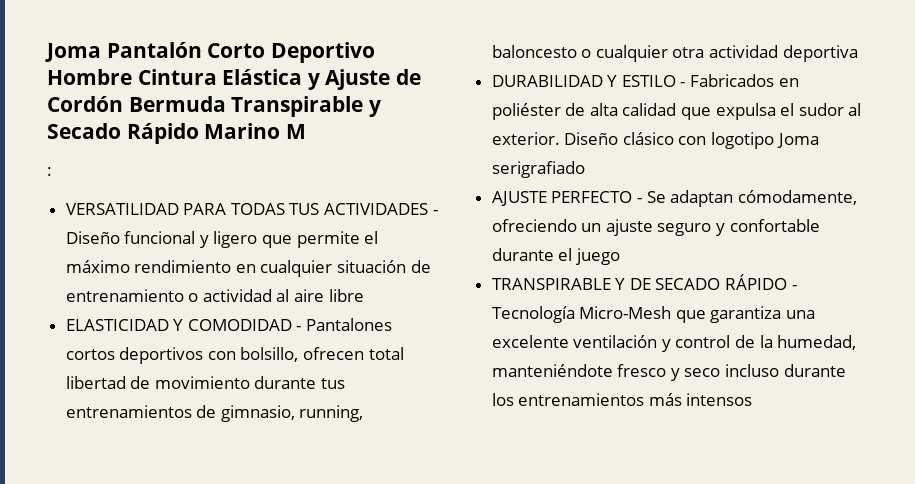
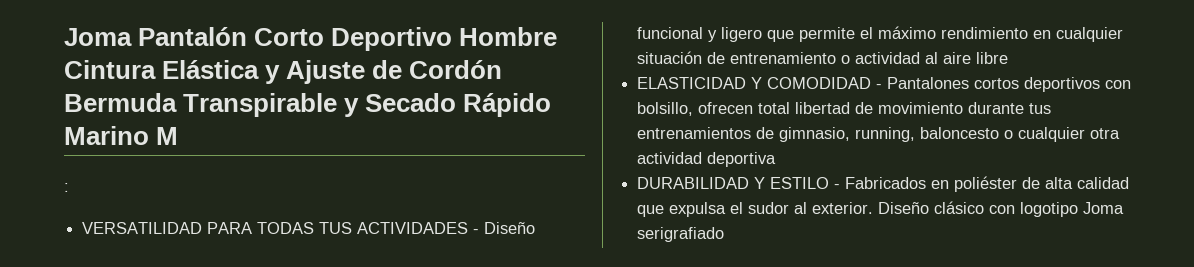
[491,190,857,207] [491,219,820,236] [491,248,620,265] [491,274,797,290] [491,306,816,323] [491,335,857,352] [491,364,846,381] [491,393,753,406] // AJUSTE PERFECTO - Se adaptan cómodamente, ofreciendo un ajuste seguro y confortable durante el juego // TRANSPIRABLE Y DE SECADO RÁPIDO - Tecnología Micro-Mesh que garantiza una excelente ventilación y control de la humedad, manteniéndote fresco y seco incluso durante los entrenamientos más intensos -> (725, 234) none

